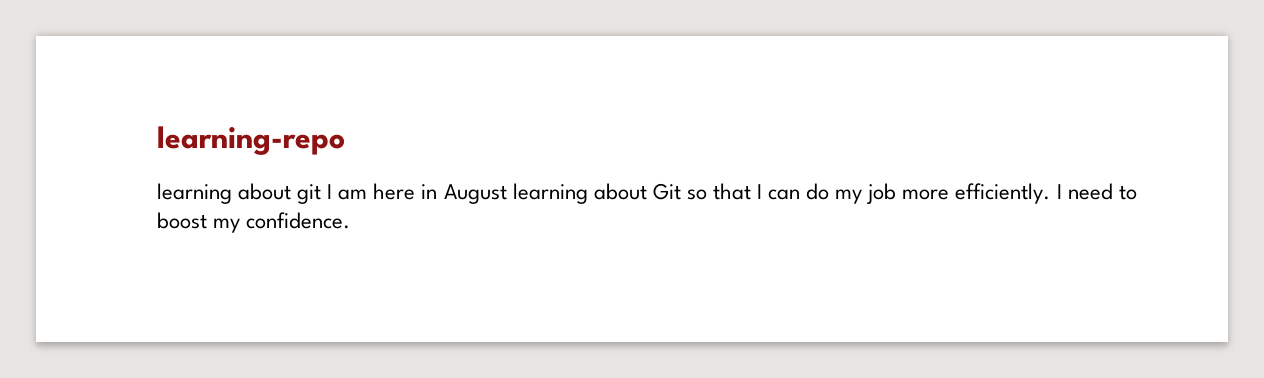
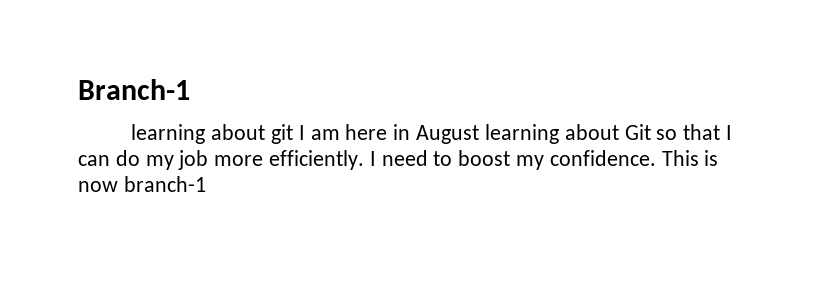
[157,126,345,155] learning-repo -> [78,79,190,100] Branch-1
(351, 220) none -> [661,150,719,166] [78,176,206,192] This is now branch-1

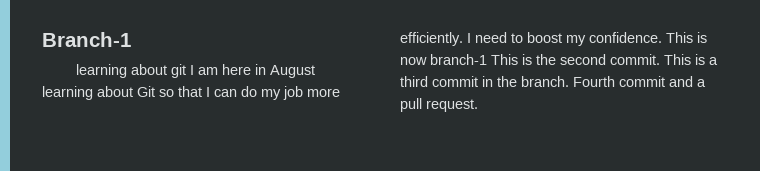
(206, 184) none -> [491,54,718,65] [400,76,706,87] [400,98,478,112] This is the second commit. This is a third commit in the branch. Fourth commit and a pull request.

